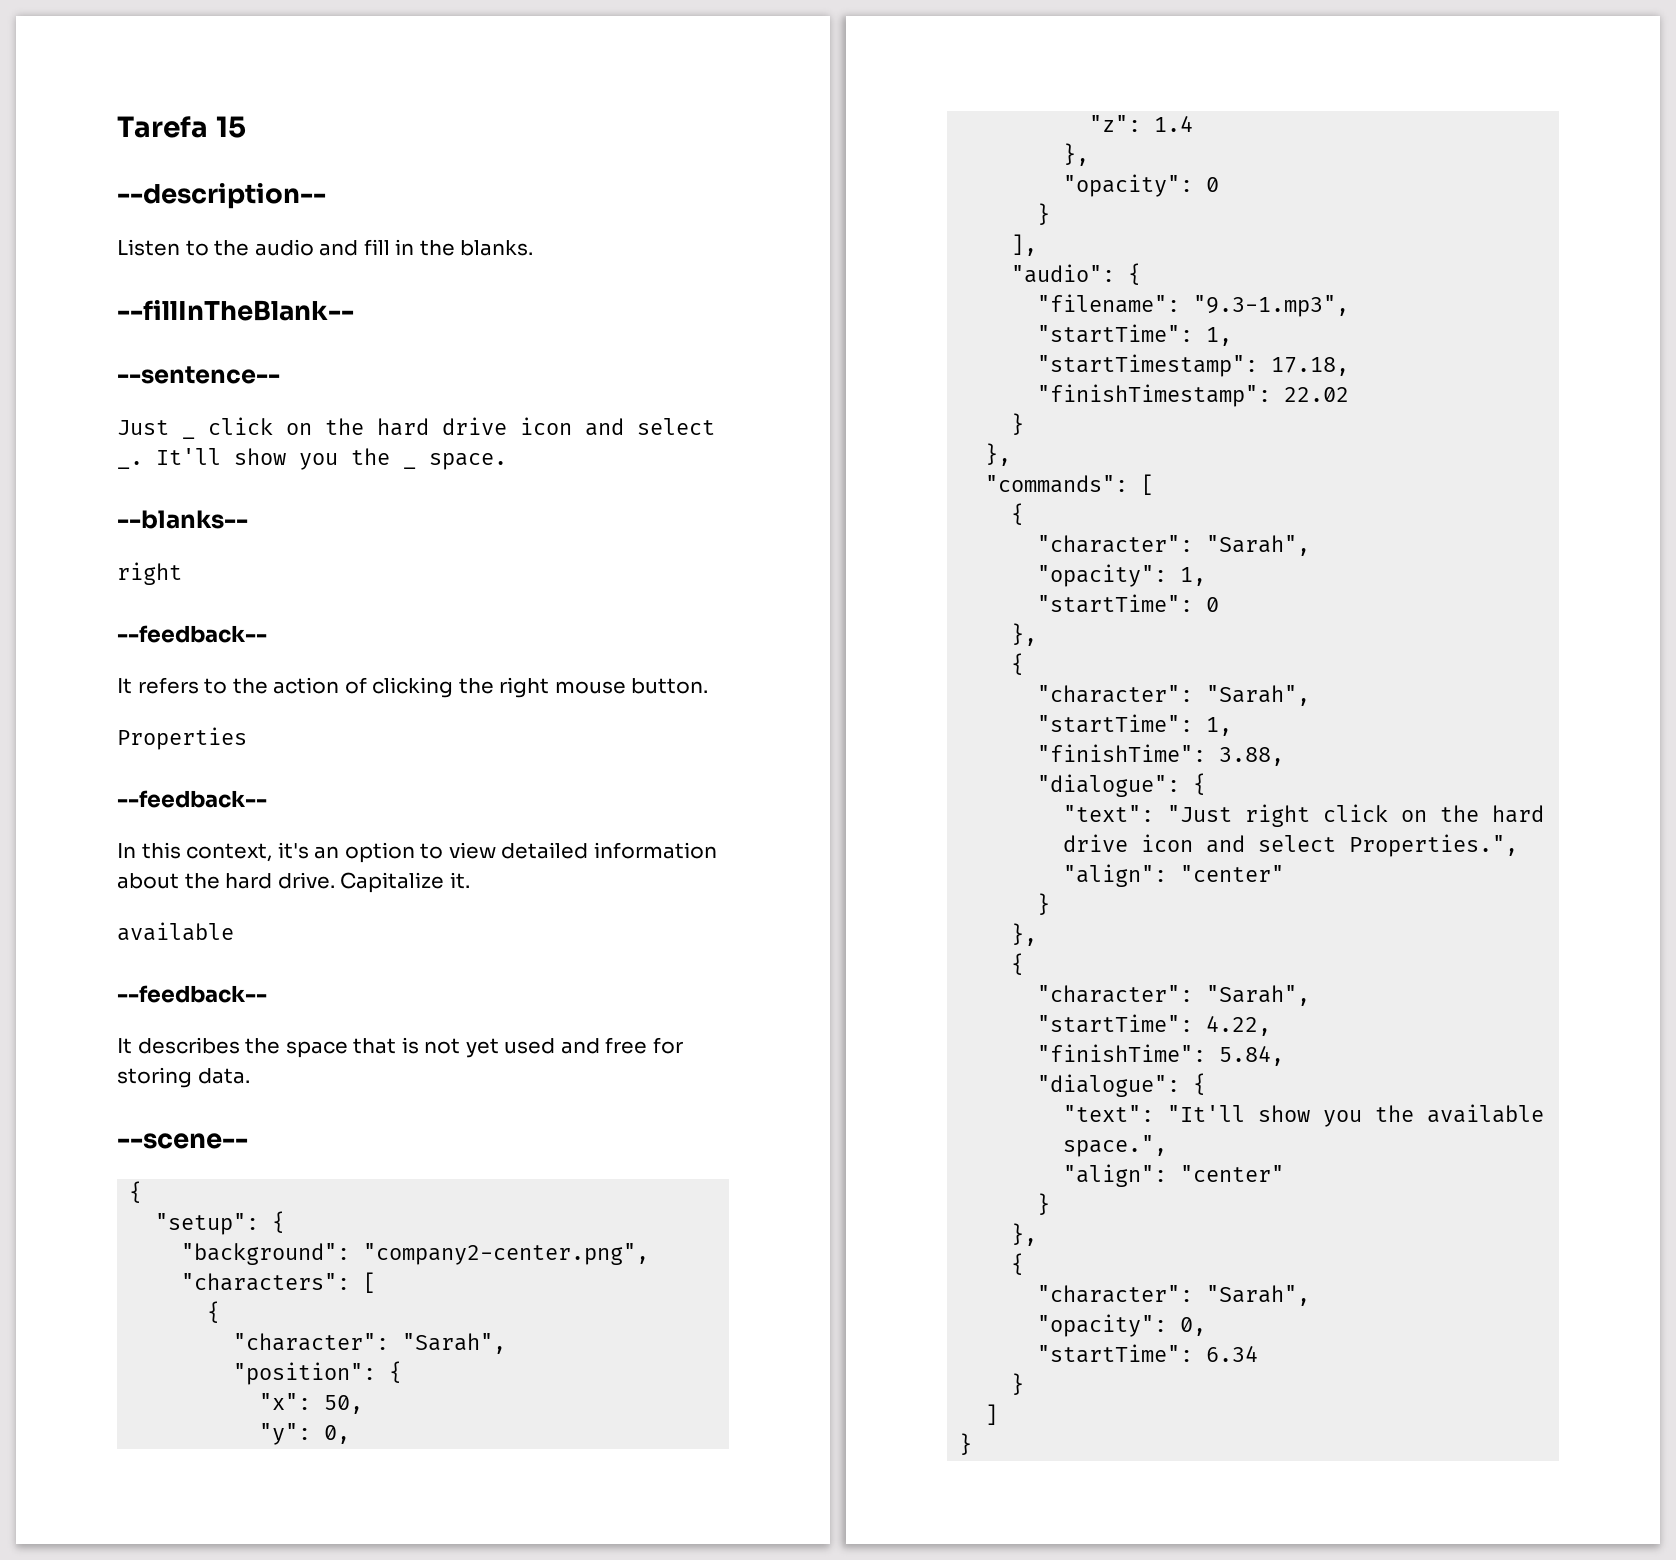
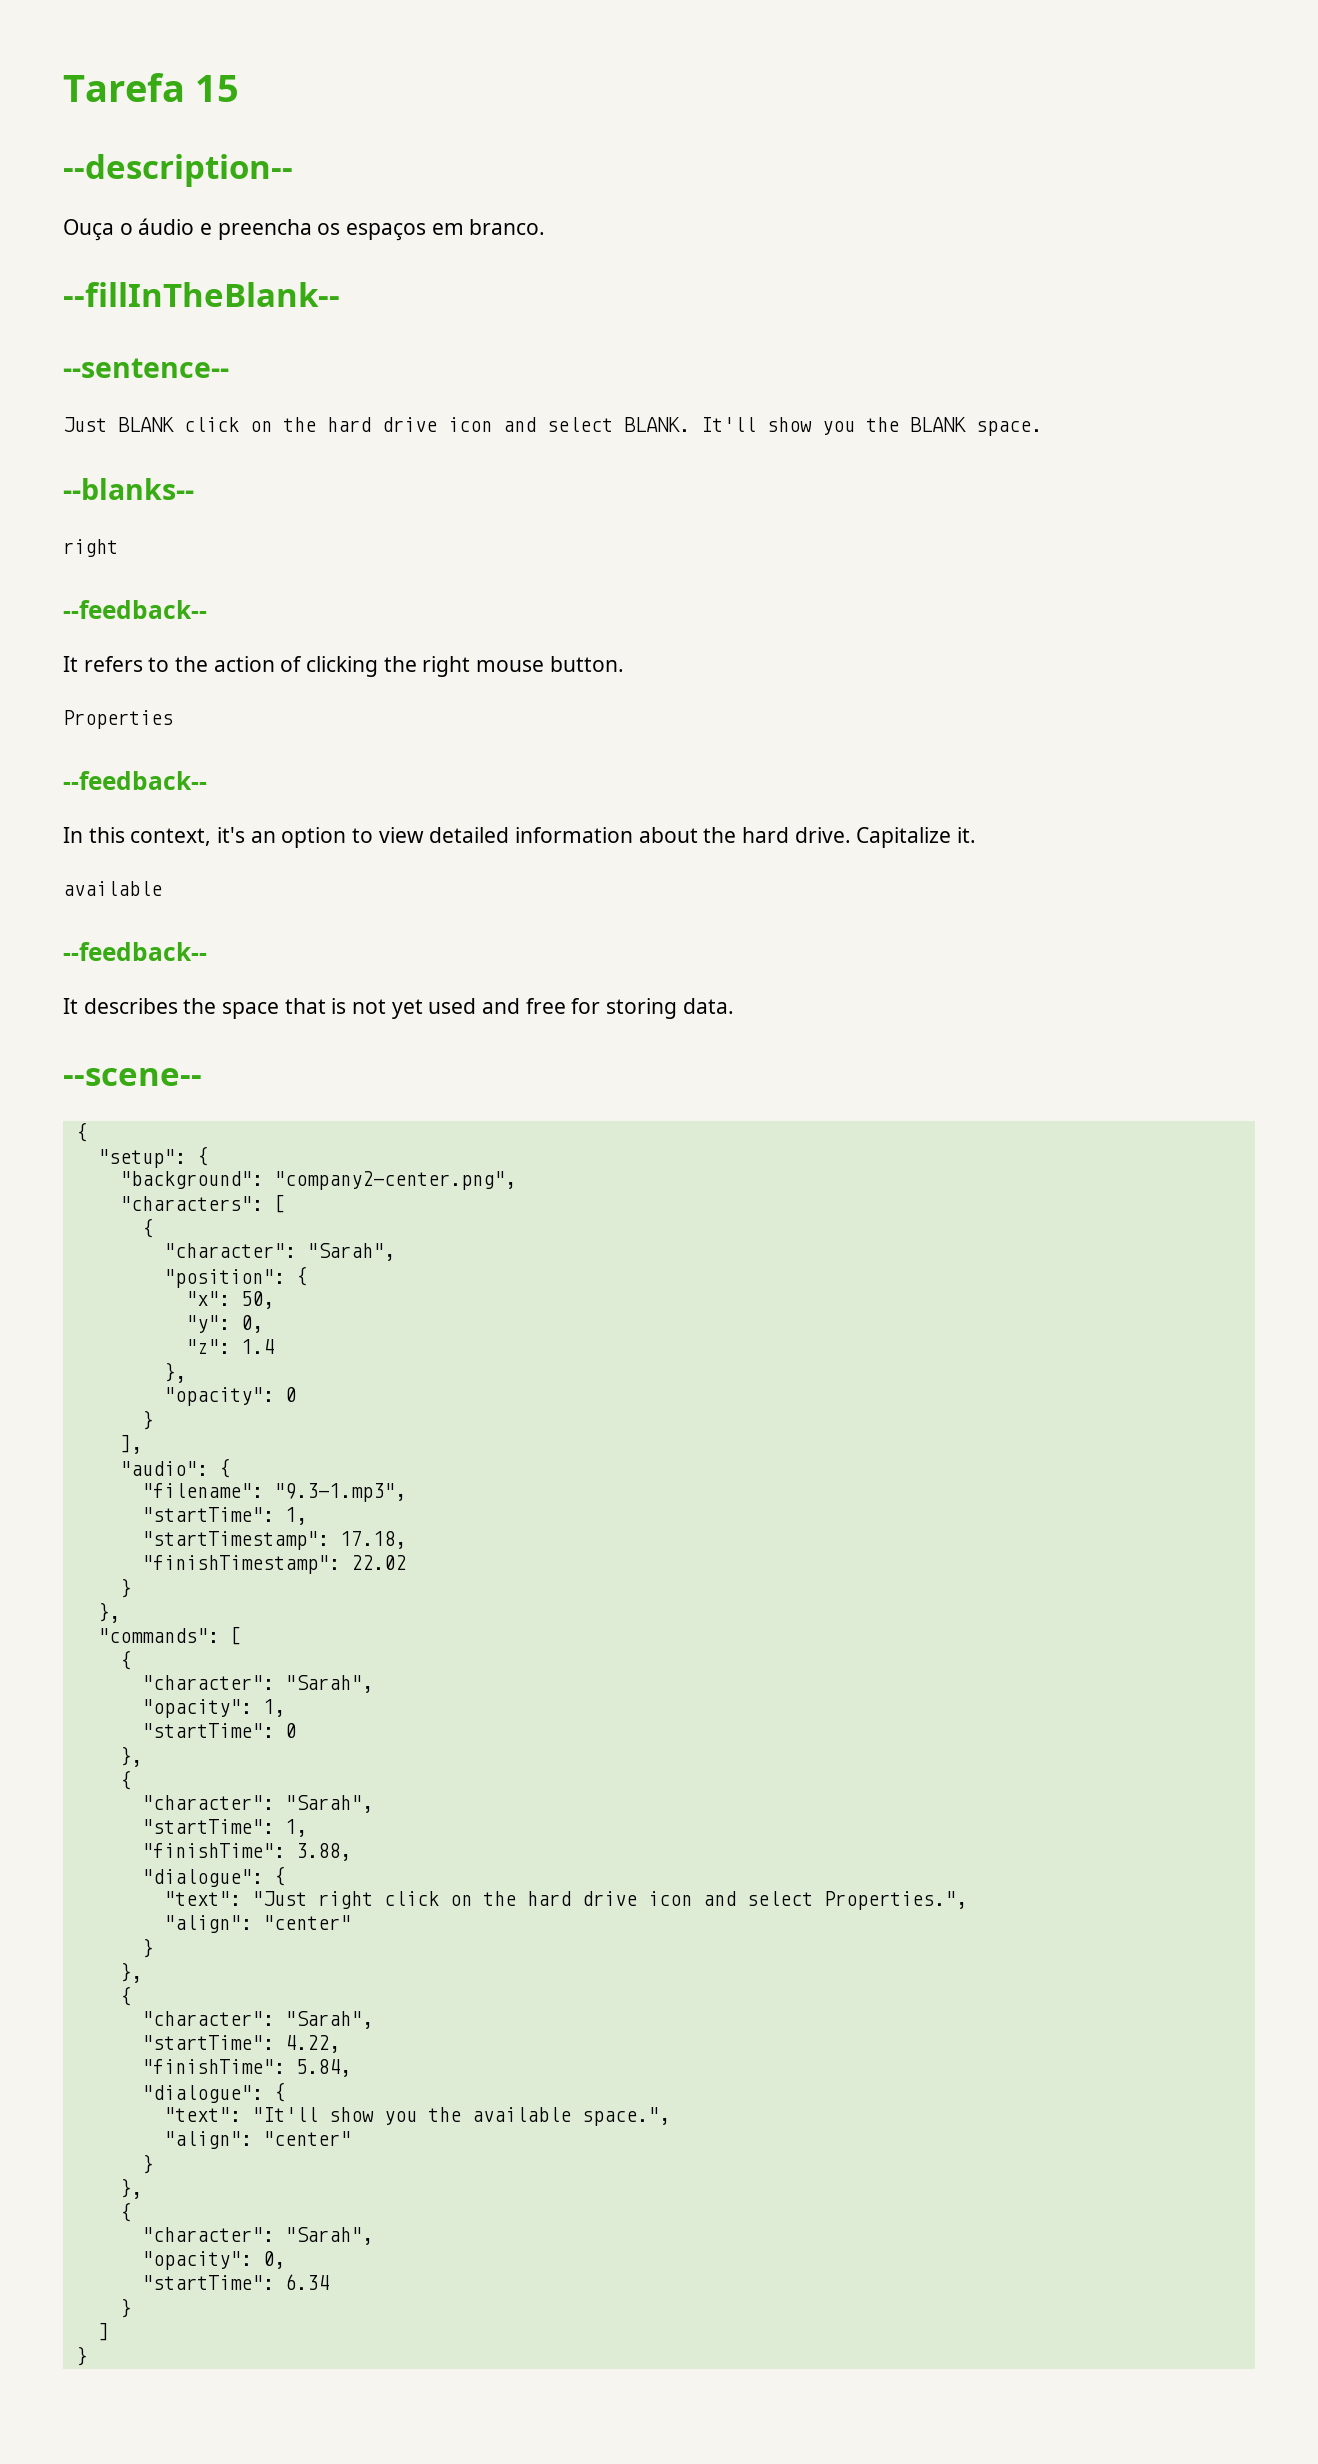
[117,239,534,256] Listen to the audio and fill in the blanks. -> [63,218,546,241] Ouça o áudio e preencha os espaços em branco.
[182,435,195,439] [208,417,715,436] [117,461,143,469] _ click on the hard drive icon and select _. -> [118,417,690,432] BLANK click on the hard drive icon and select BLANK.
[403,465,416,469] _ -> [910,417,966,432] BLANK

